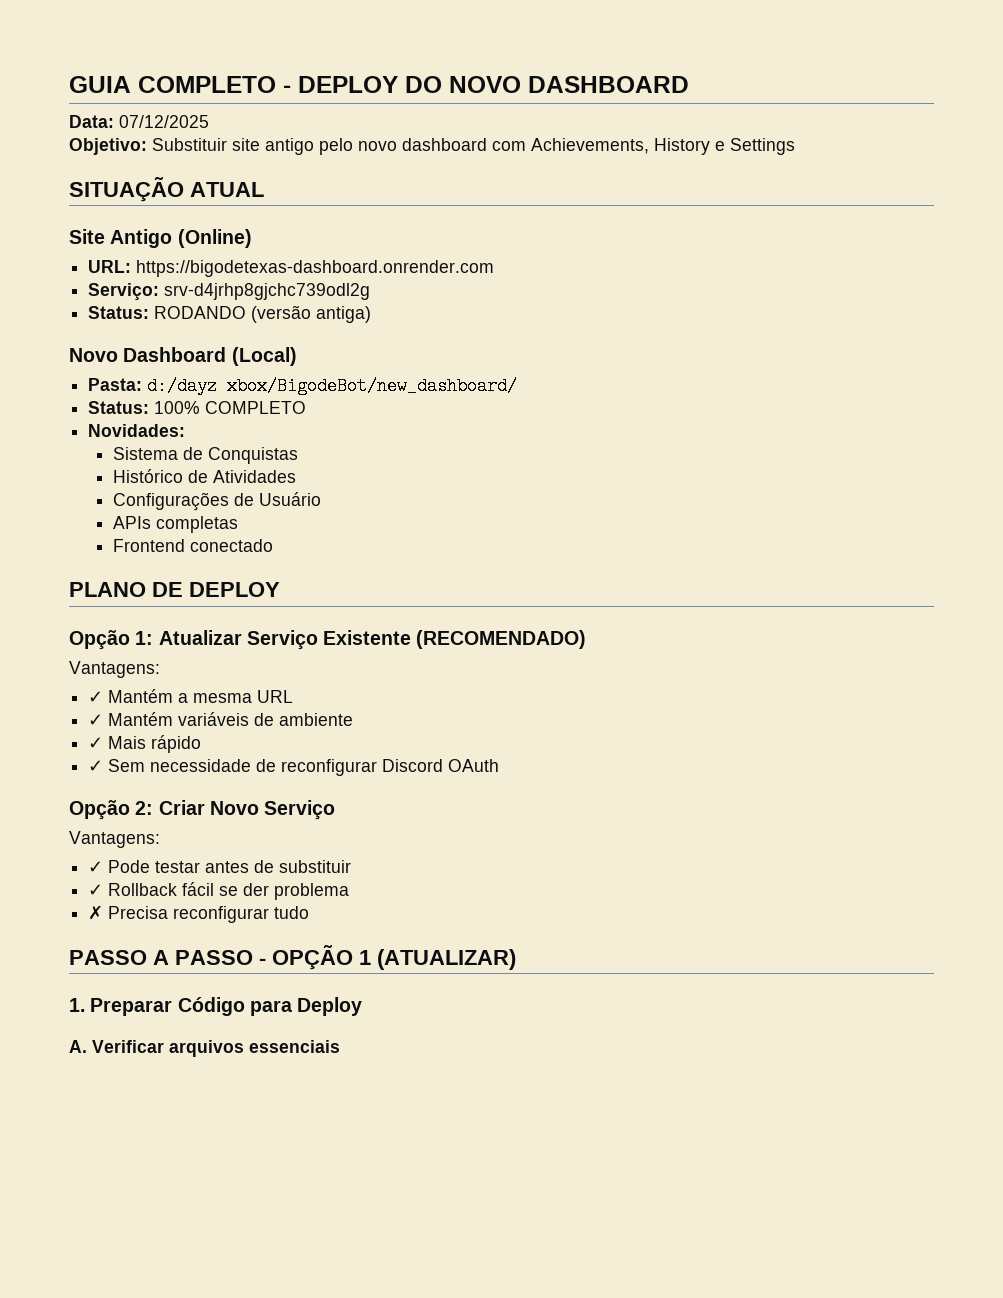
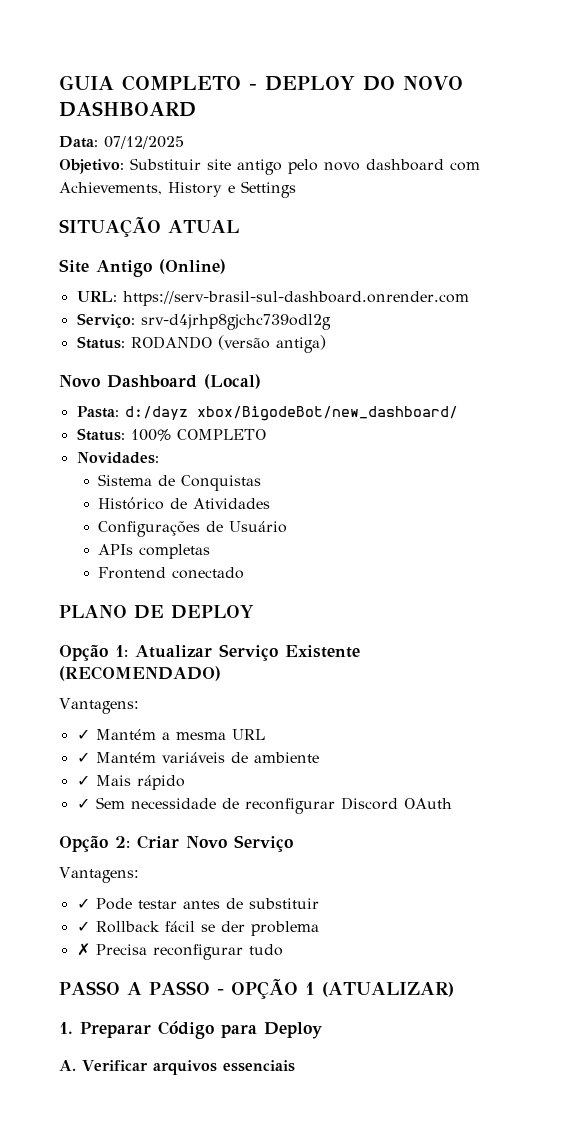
[136,260,495,277] https://bigodetexas-dashboard.onrender.com -> [122,291,469,306] https://serv-brasil-sul-dashboard.onrender.com

